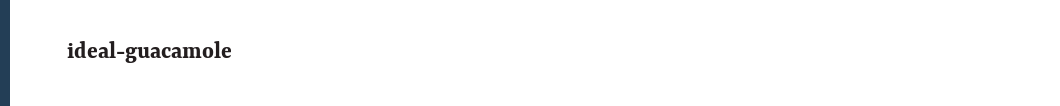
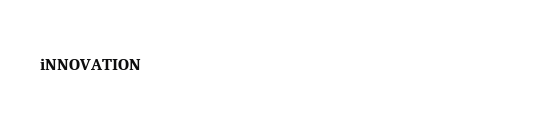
[67,41,232,63] ideal-guacamole -> [40,58,141,70] iNNOVATION

